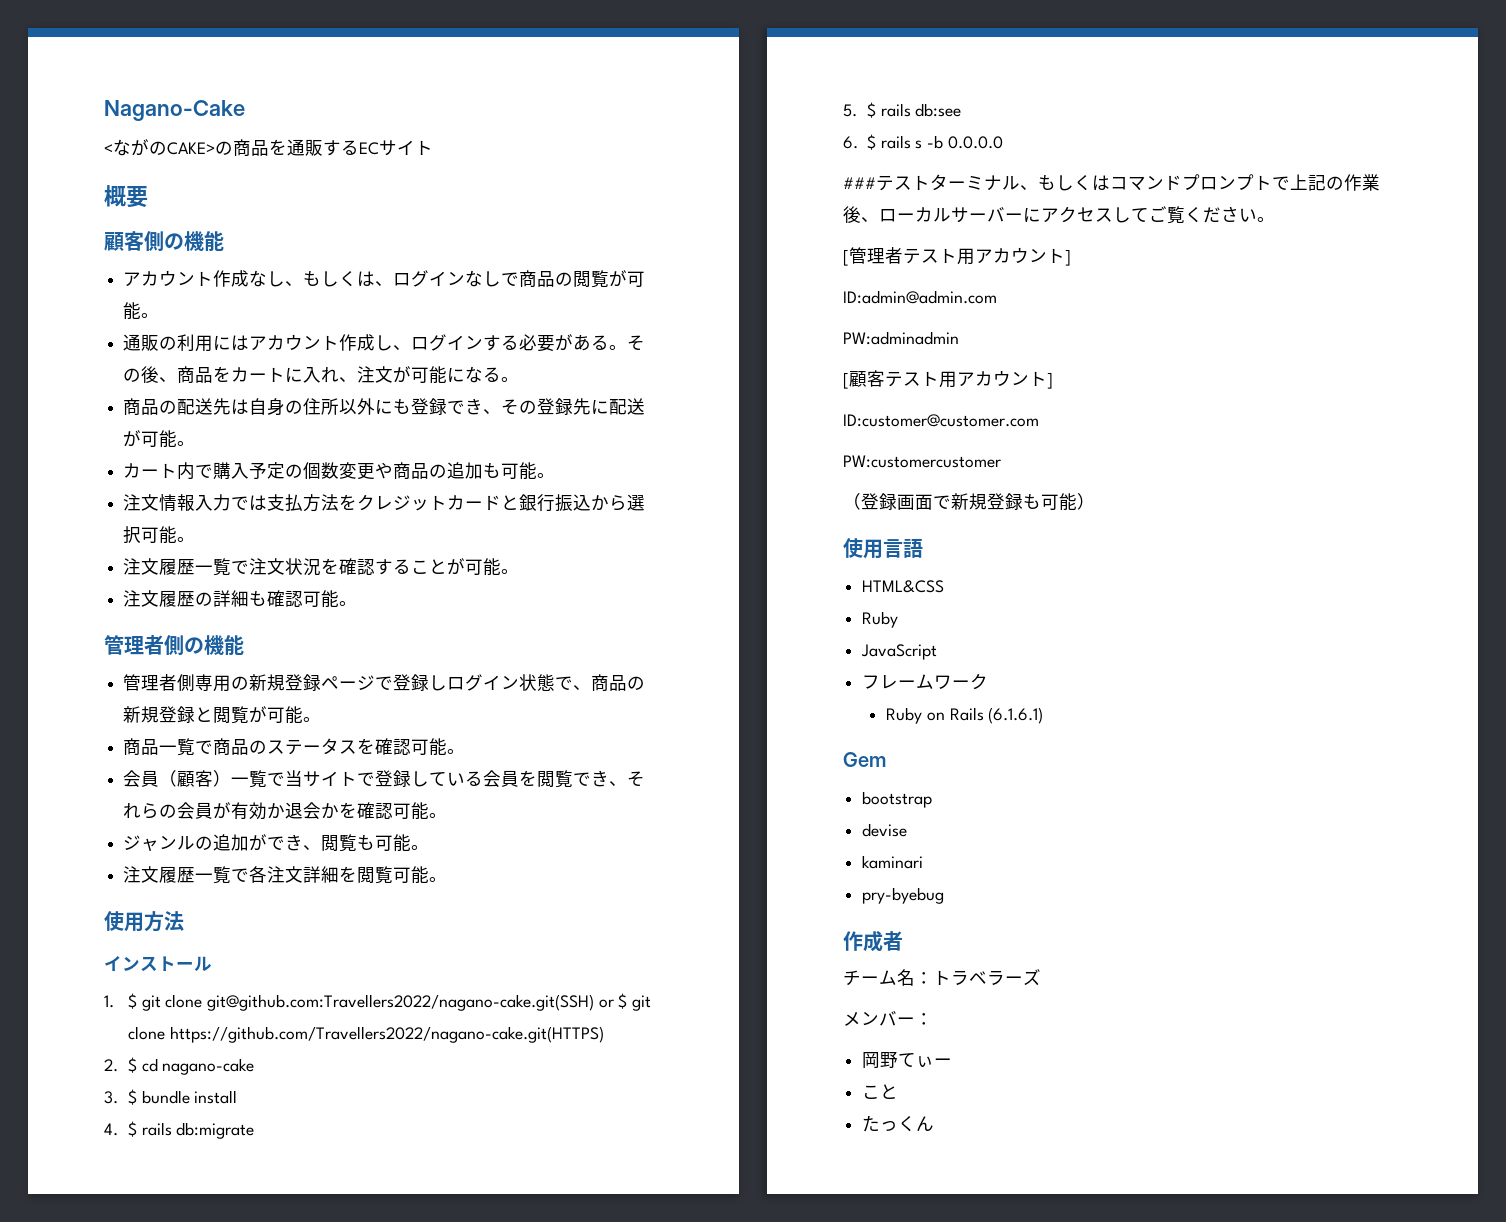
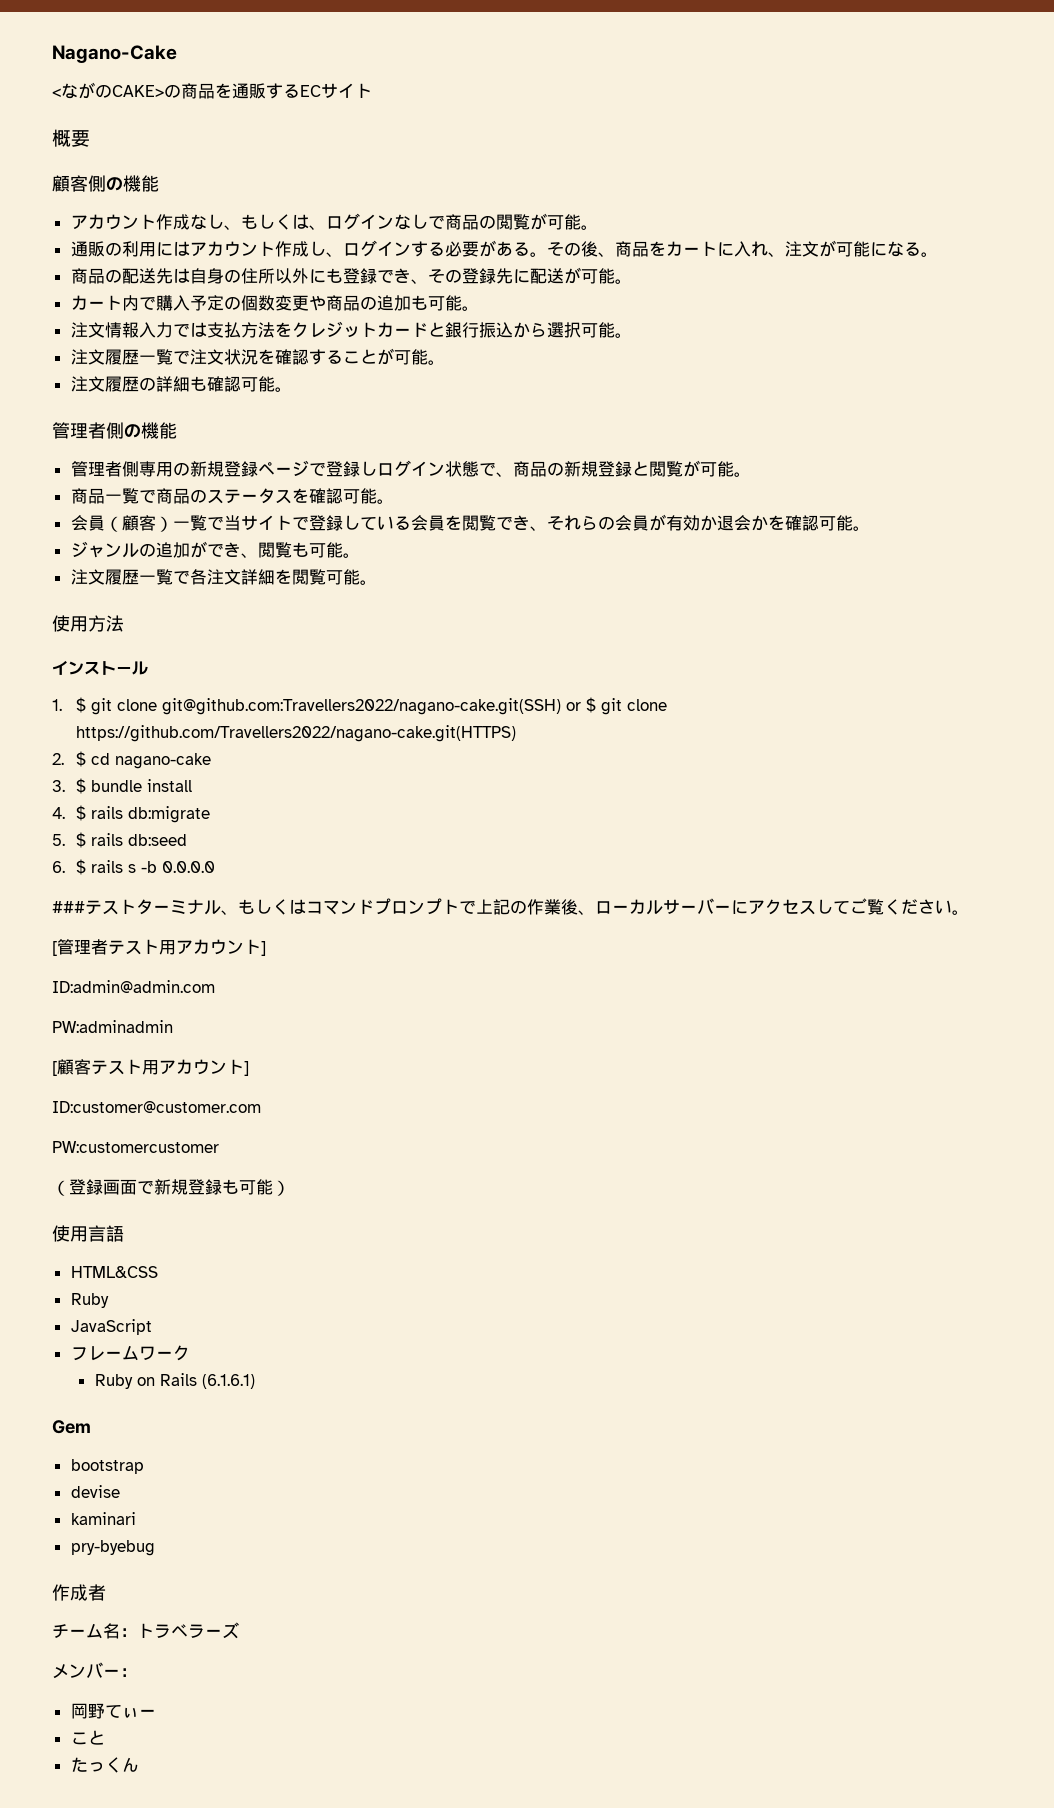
[915,103,962,117] db:see -> [127,834,187,846] db:seed

